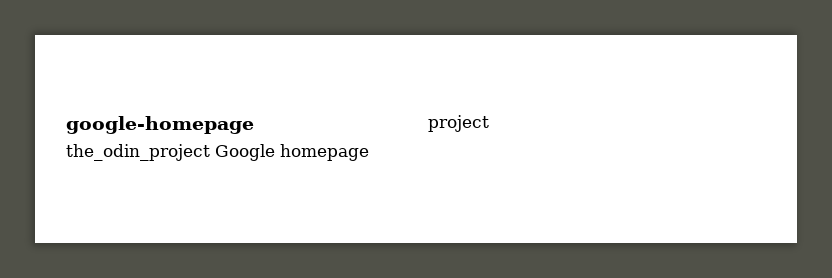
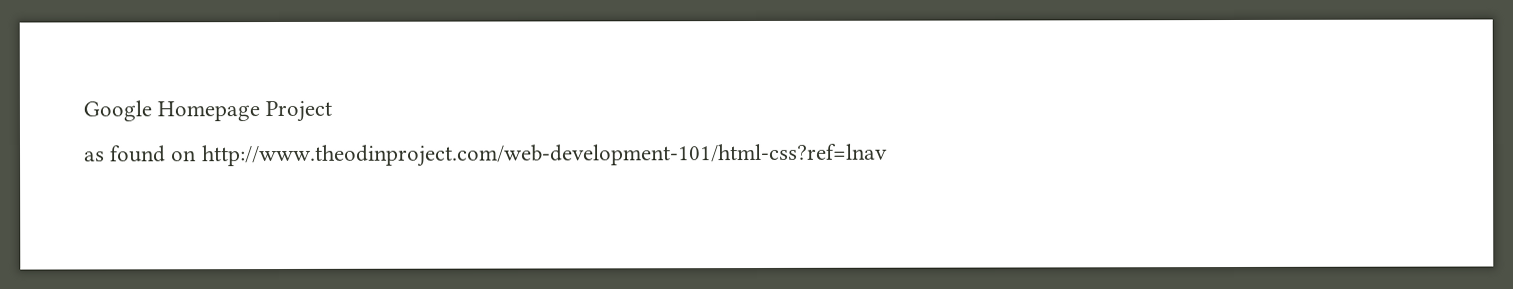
[66,116,254,134] [66,144,369,161] [428,115,489,132] google-homepage // the_odin_project Google homepage project -> [83,100,333,123] [84,143,888,168] Google Homepage Project // as found on http://www.theodinproject.com/web-development-101/html-css?ref=lnav

